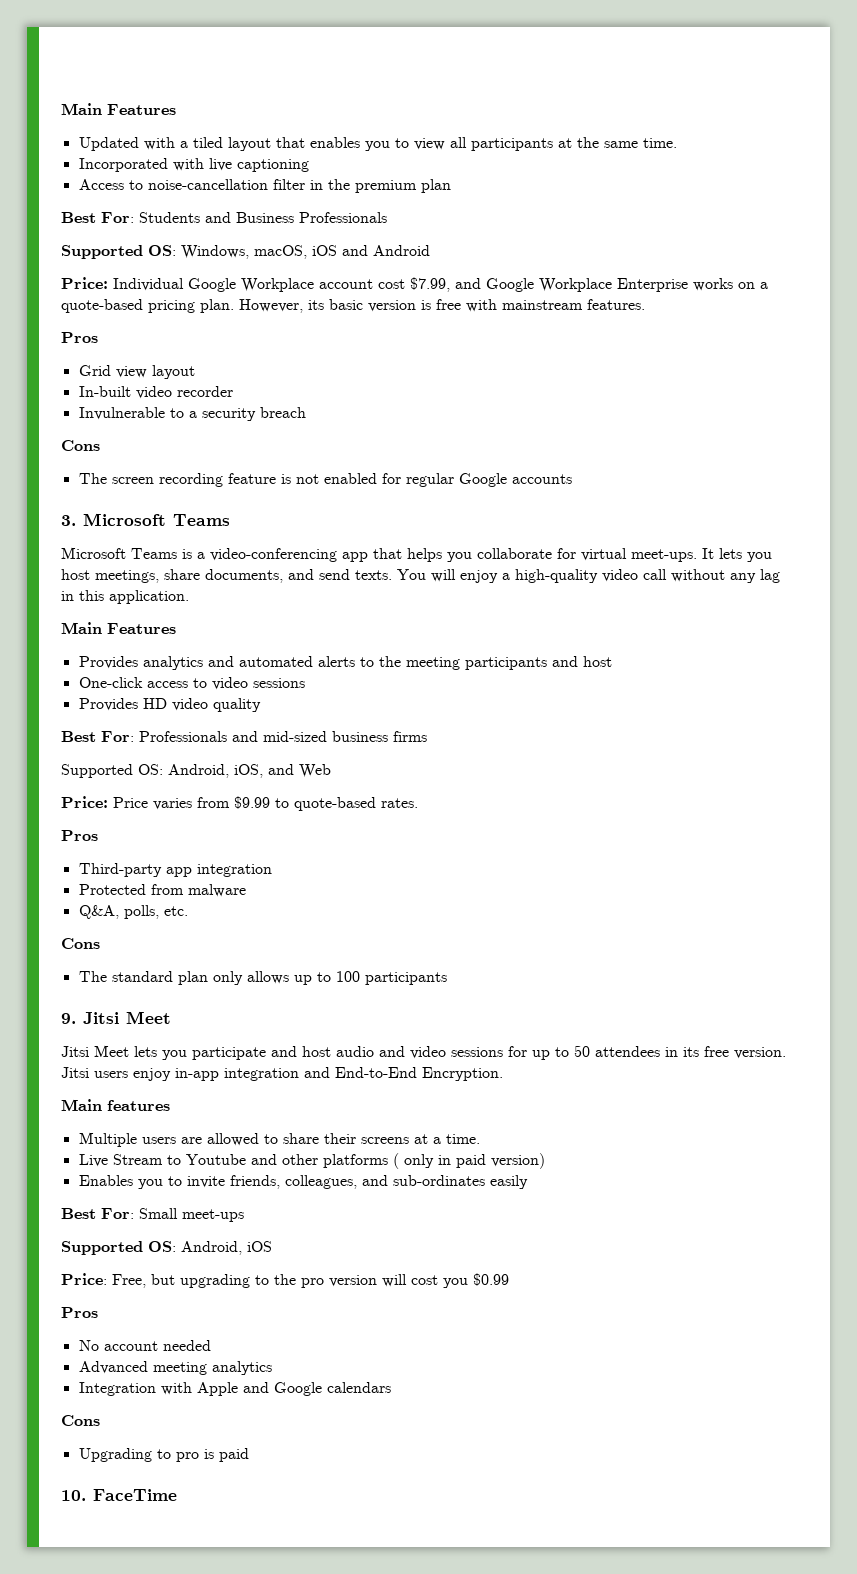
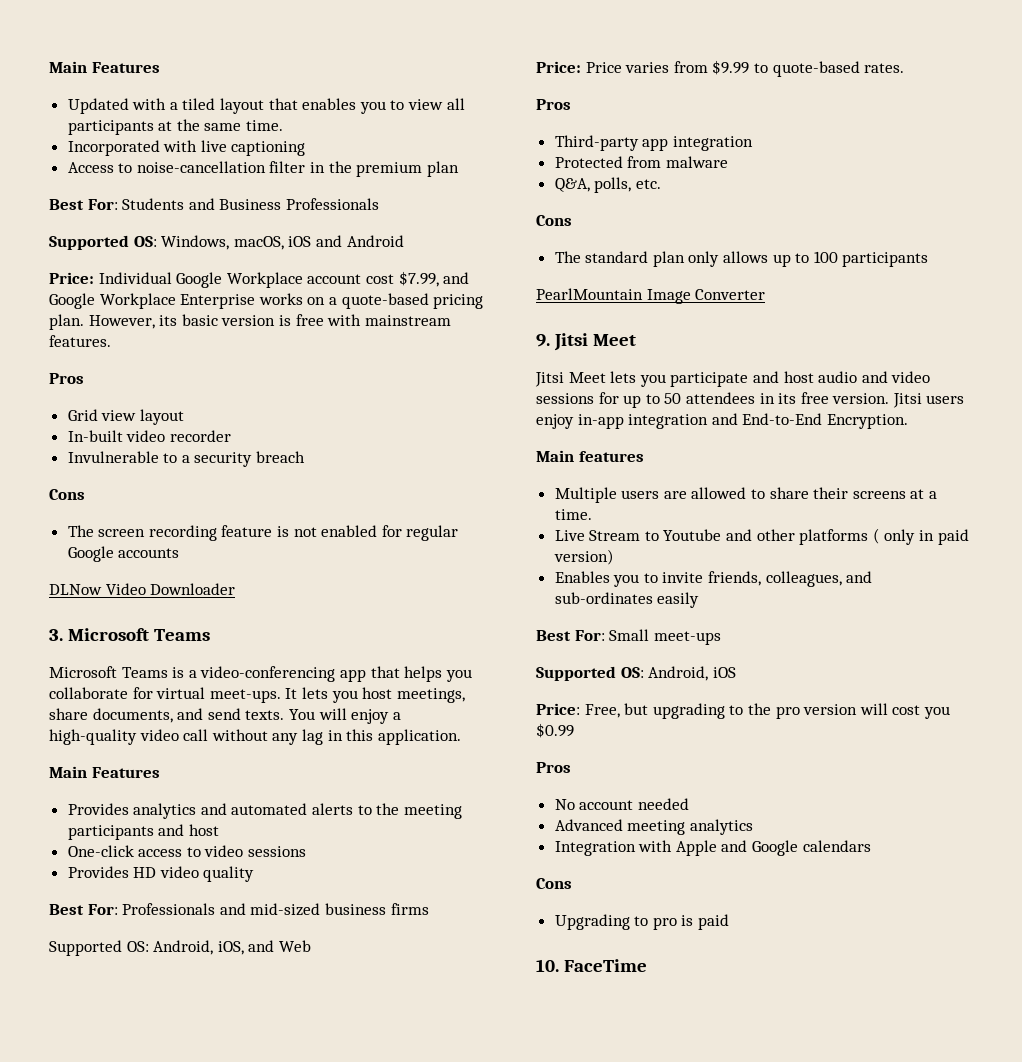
(572, 479) none -> [49,583,236,595] // DLNow Video Downloader
(447, 978) none -> [536,288,766,304] // PearlMountain Image Converter

